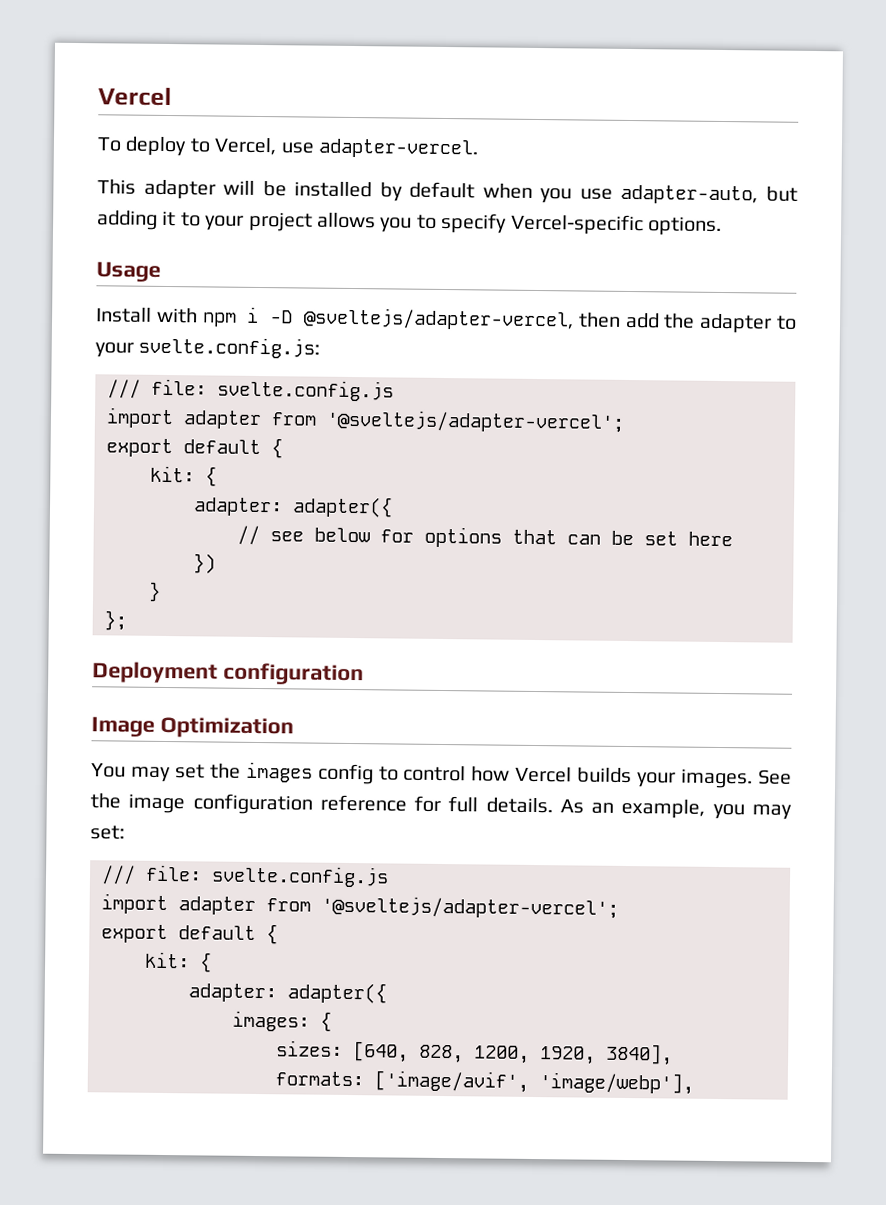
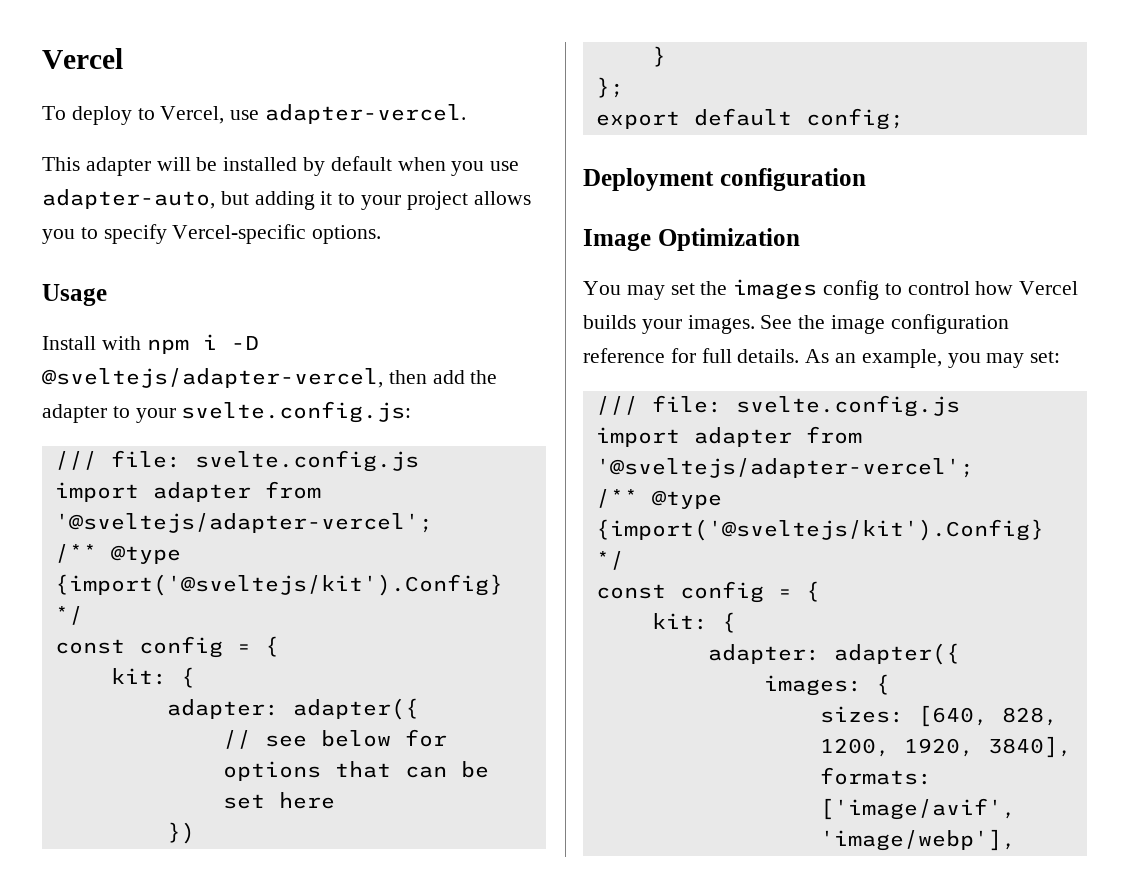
[106,438,261,458] export default -> [54,544,181,564] [54,574,503,596] [54,606,83,625] [54,636,251,658] /** @type {import('@sveltejs/kit').Config} */ // const config =
(127, 620) none -> [595,108,904,130] // export default config;
[101,924,256,944] export default -> [595,489,722,509] [595,519,1044,541] [595,551,624,570] [595,581,792,603] /** @type {import('@sveltejs/kit').Config} */ // const config =

